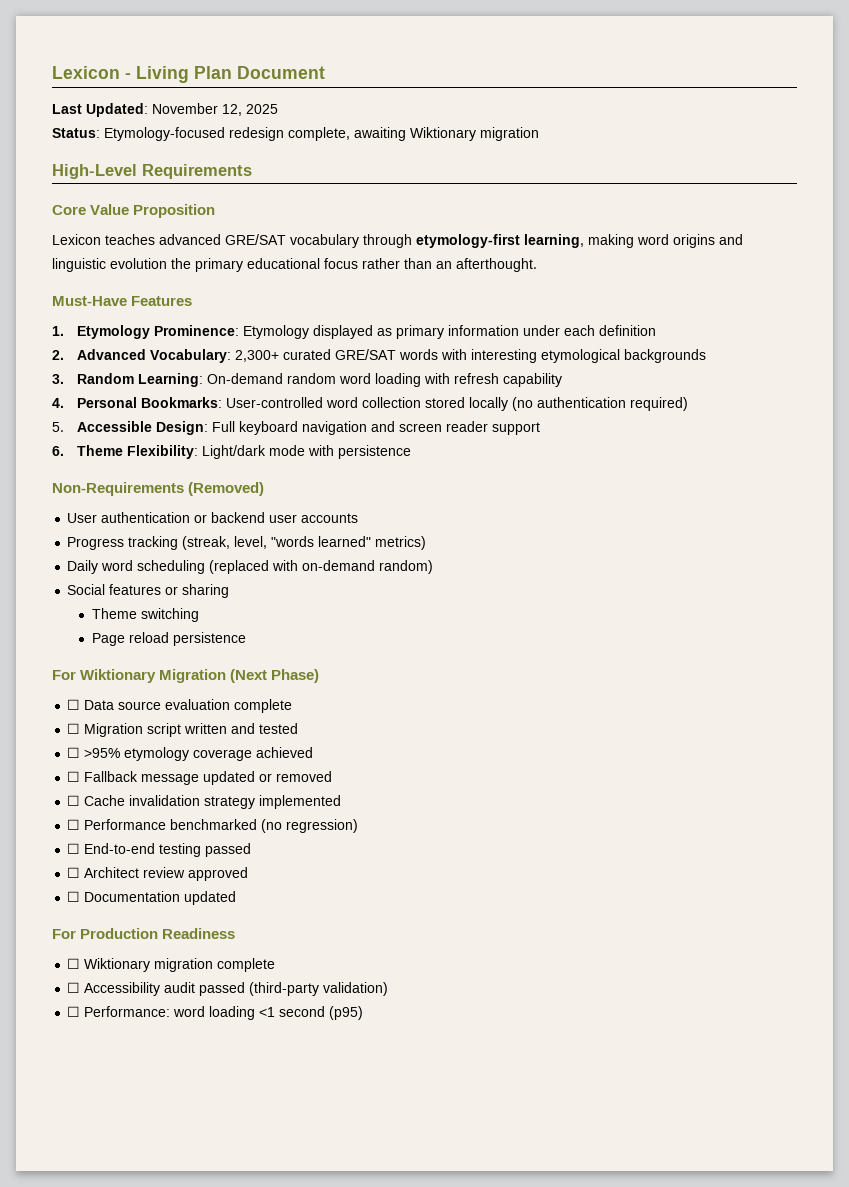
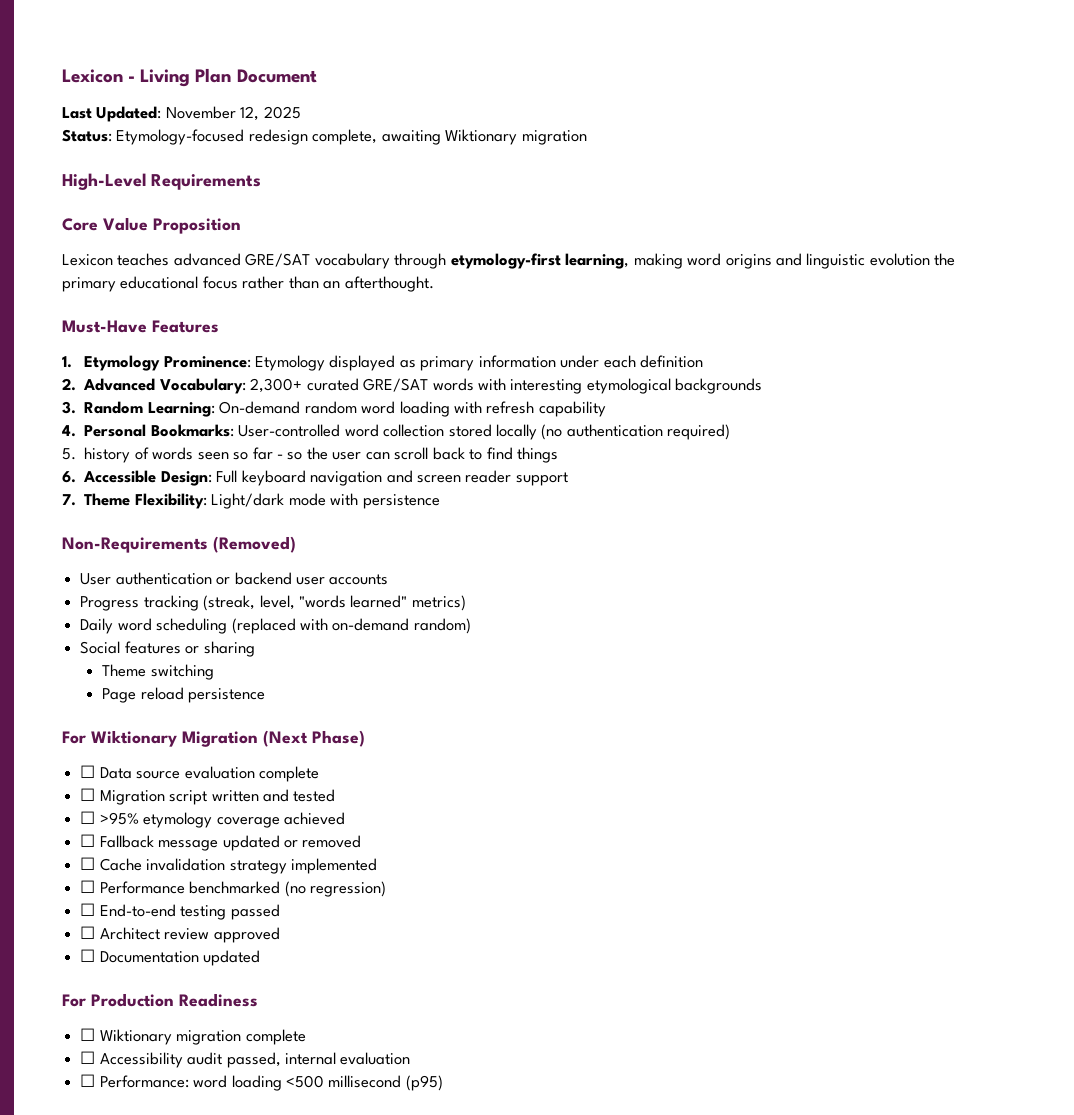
(64, 427) none -> [84,447,559,463] [62,471,76,483] history of words seen so far - so the user can scroll back to find things // 6.
[52,446,64,456] 6. -> [62,494,76,506] 7.
[199,982,389,996] passed (third-party validation) -> [226,1052,411,1068] passed, internal evaluation
[259,1006,326,1017] <1 second -> [285,1075,402,1088] <500 millisecond

